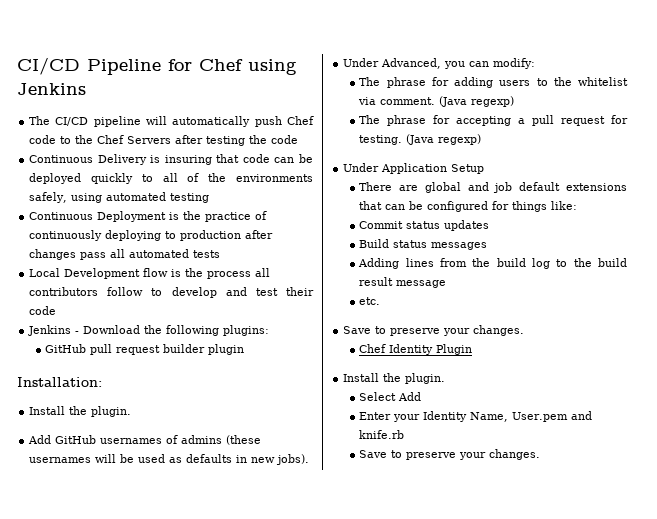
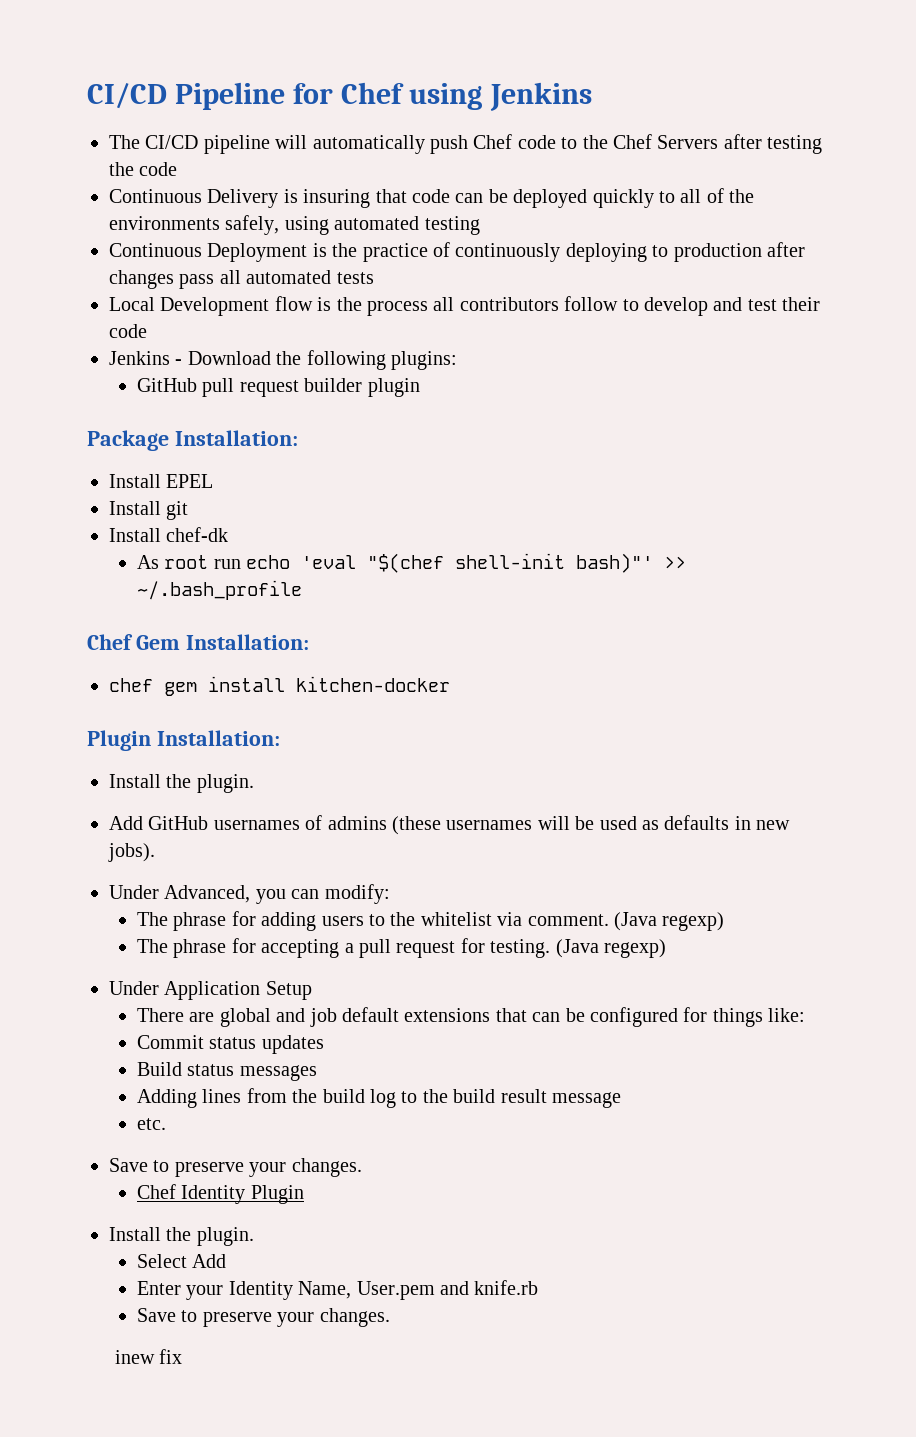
(245, 349) none -> [87,430,298,451] [109,474,214,488] [109,501,189,520] [109,527,229,542] [136,553,687,573] [136,580,302,600] [87,634,309,650] [109,676,450,696] [87,730,151,751] Package Installation: // Install EPEL // Install git // Install chef-dk // As root run echo 'eval "$(chef shell-init bash)"' >> ~/.bash_profile // Chef Gem Installation: // chef gem install kitchen-docker // Plugin
(541, 454) none -> [114,1349,183,1364] // inew fix

